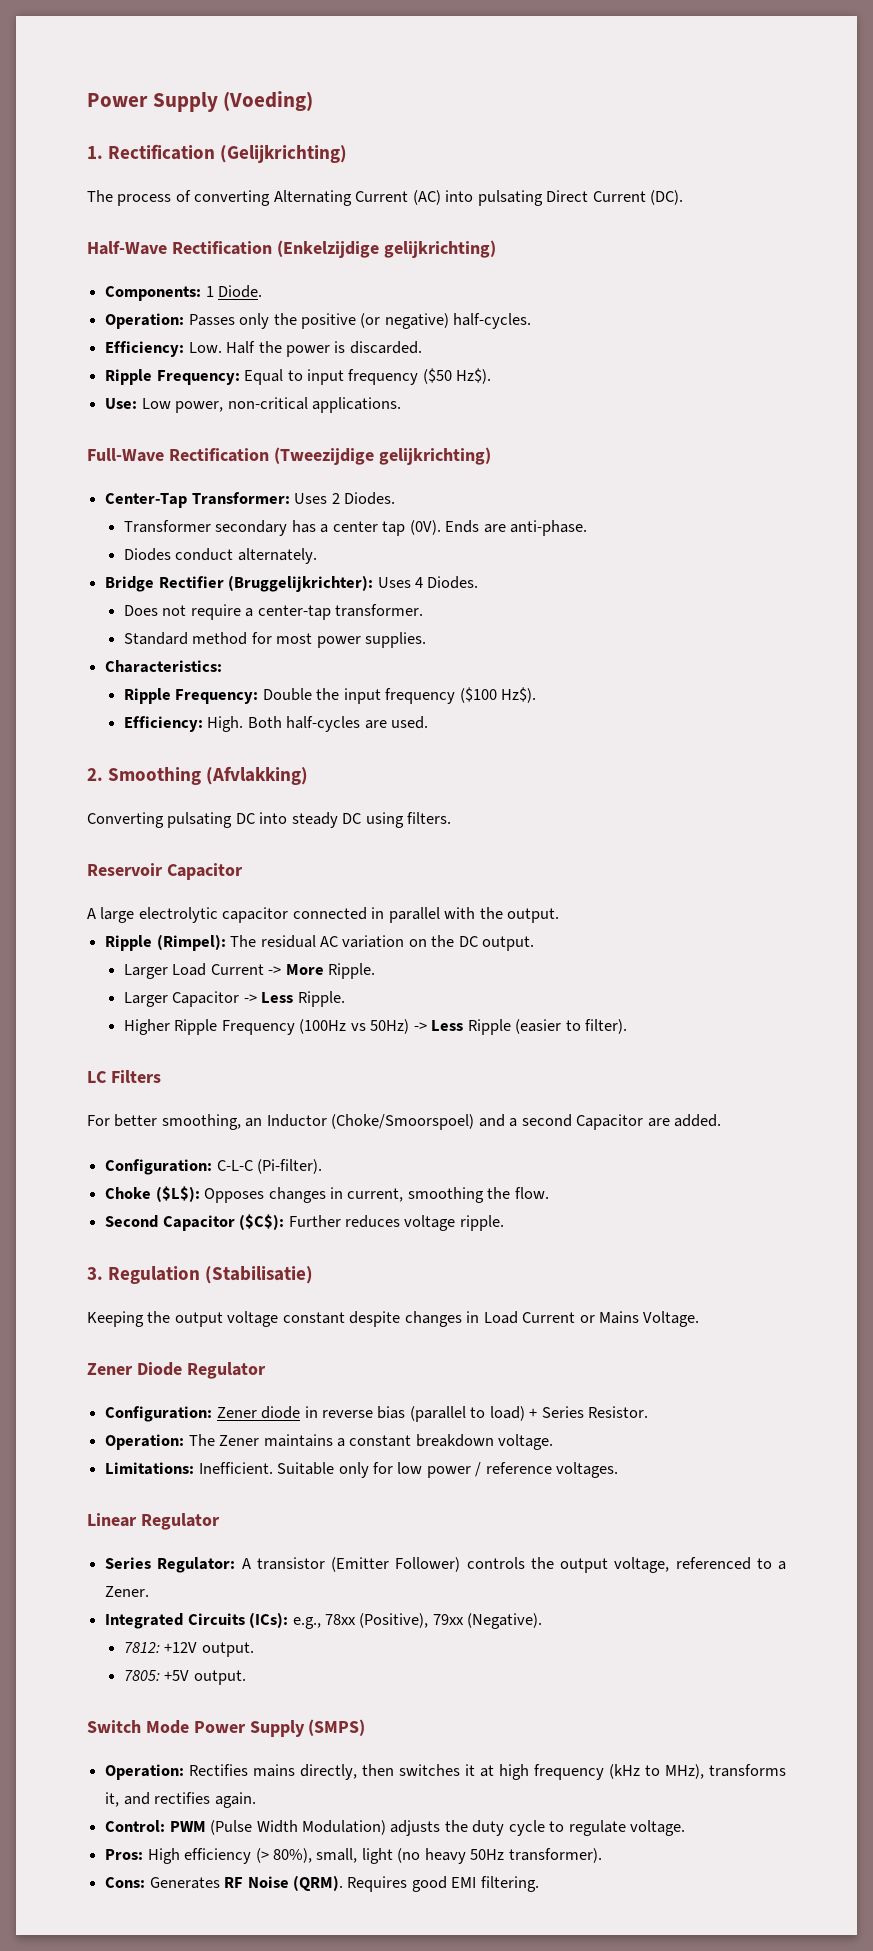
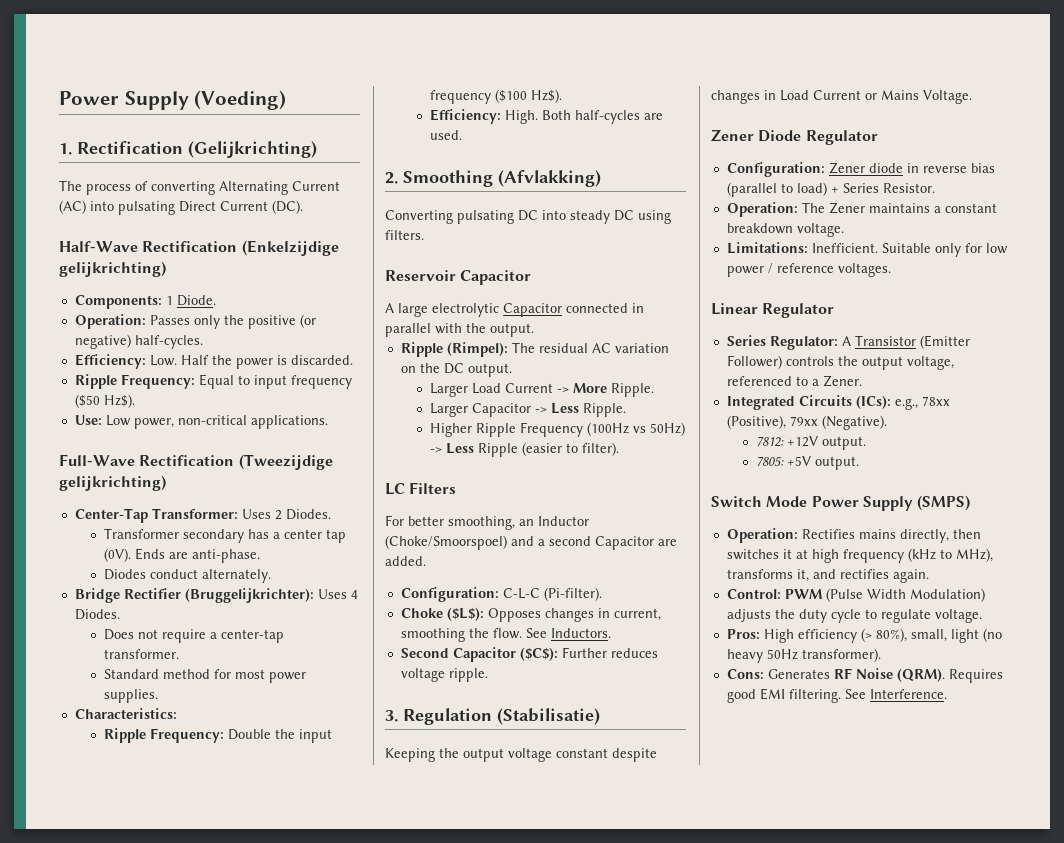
[222,907,289,923] capacitor -> [503,303,562,317] Capacitor
(549, 1193) none -> [525,628,611,638] See Inductors.
[256,1557,325,1570] transistor -> [854,335,916,346] Transistor
(539, 1884) none -> [844,689,947,699] See Interference.

